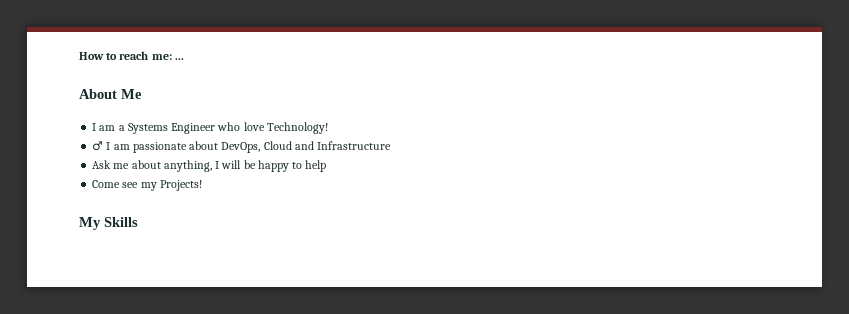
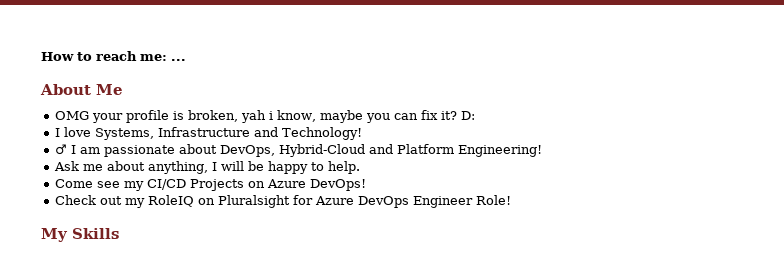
[92,122,265,134] I am a Systems Engineer who love -> [54,110,475,123] [54,127,278,140] OMG your profile is broken, yah i know, maybe you can fix it? D: // I love Systems, Infrastructure and
[263,141,392,150] Cloud and Infrastructure -> [278,144,542,157] Hybrid-Cloud and Platform Engineering!
[305,160,327,172] help -> [327,161,360,174] help.
[159,180,202,191] Projects! -> [146,179,366,191] [54,195,511,208] CI/CD Projects on Azure DevOps! // Check out my RoleIQ on Pluralsight for Azure DevOps Engineer Role!

